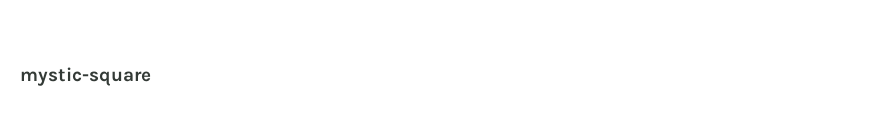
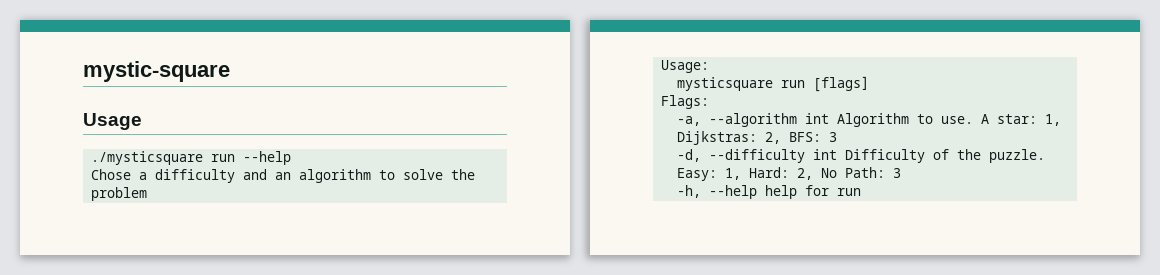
(151, 76) none -> [83,113,142,130] [91,151,292,165] [91,169,476,183] [91,187,148,201] [661,60,710,73] [677,76,870,92] [661,95,710,109] [677,113,1062,127] [677,131,838,145] [677,149,1046,163] [677,167,902,181] [677,185,862,199] // Usage // ./mysticsquare run --help // Chose a difficulty and an algorithm to solve the problem // Usage: // mysticsquare run [flags] // Flags: // -a, --algorithm int Algorithm to use. A star: 1, Dijkstras: 2, BFS: 3 // -d, --difficulty int Difficulty of the puzzle. Easy: 1, Hard: 2, No Path: 3 // -h, --help help for run

